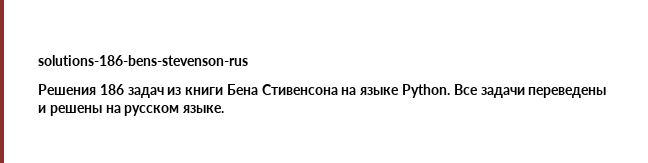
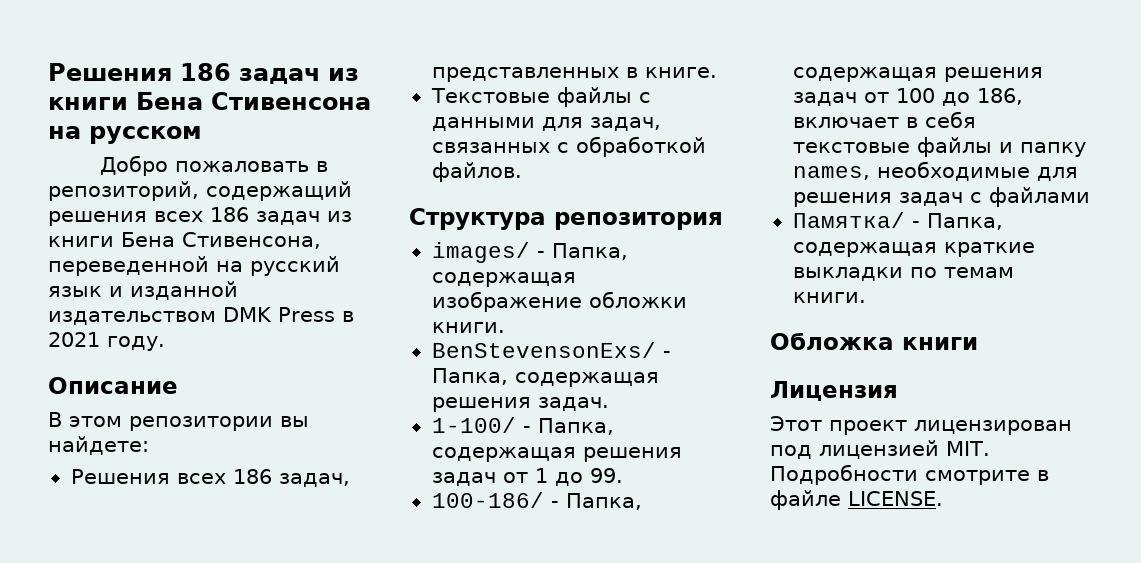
[38,55,248,66] solutions-186-bens-stevenson-rus // -> (48, 72) none
[360,84,607,98] [38,105,225,116] языке Python. Все задачи переведены и решены на русском языке. -> [89,126,202,144] [99,155,328,176] [48,181,352,201] [48,207,352,226] [48,232,321,249] [48,256,340,276] [48,281,238,300] [48,307,354,325] [48,332,165,351] [48,377,178,394] [48,412,309,431] [48,436,149,455] [70,469,350,487] [431,67,717,82] [430,87,651,107] [431,117,661,131] [431,136,706,157] [431,162,522,182] [409,208,723,230] [431,242,628,263] [431,272,576,287] [431,291,687,312] [431,322,505,333] [431,342,671,358] [431,368,659,387] [431,397,609,412] [431,417,614,435] [431,447,682,462] [431,468,623,486] [431,492,642,510] [792,67,1043,82] [792,88,1023,106] [792,111,976,128] [792,137,1086,157] [792,161,1078,181] [792,187,1090,207] [792,212,1003,230] [792,242,1035,257] [792,267,1014,281] [792,292,866,303] [770,332,978,350] [770,381,898,401] [770,416,1072,435] [770,440,990,459] [770,464,1049,485] [770,490,943,510] русском // Добро пожаловать в репозиторий, содержащий решения всех 186 задач из книги Бена Стивенсона, переведенной на русский язык и изданной издательством DMK Press в 2021 году. // Описание // В этом репозитории вы найдете: // Решения всех 186 задач, представленных в книге. // Текстовые файлы с данными для задач, связанных с обработкой файлов. // Структура репозитория // images/ - Папка, содержащая изображение обложки книги. // BenStevensonExs/ - Папка, содержащая решения задач. // 1-100/ - Папка, содержащая решения задач от 1 до 99. // 100-186/ - Папка, содержащая решения задач от 100 до 186, включает в себя текстовые файлы и папку names, необходимые для решения задач с файлами // Памятка/ - Папка, содержащая краткие выкладки по темам книги. // Обложка книги // Лицензия // Этот проект лицензирован под лицензией MIT. Подробности смотрите в файле LICENSE.

